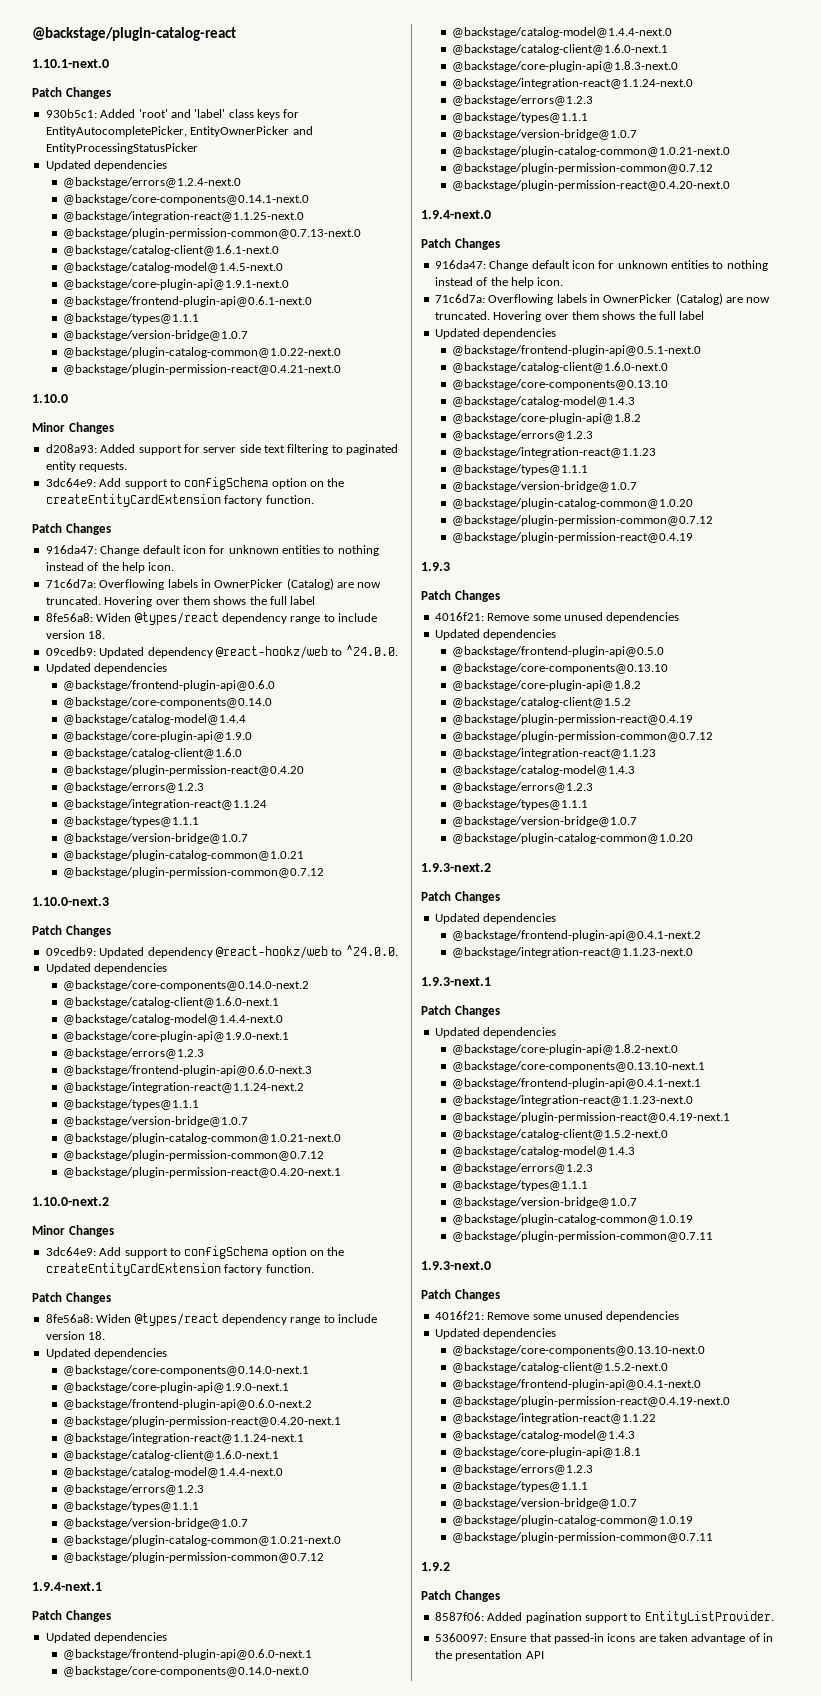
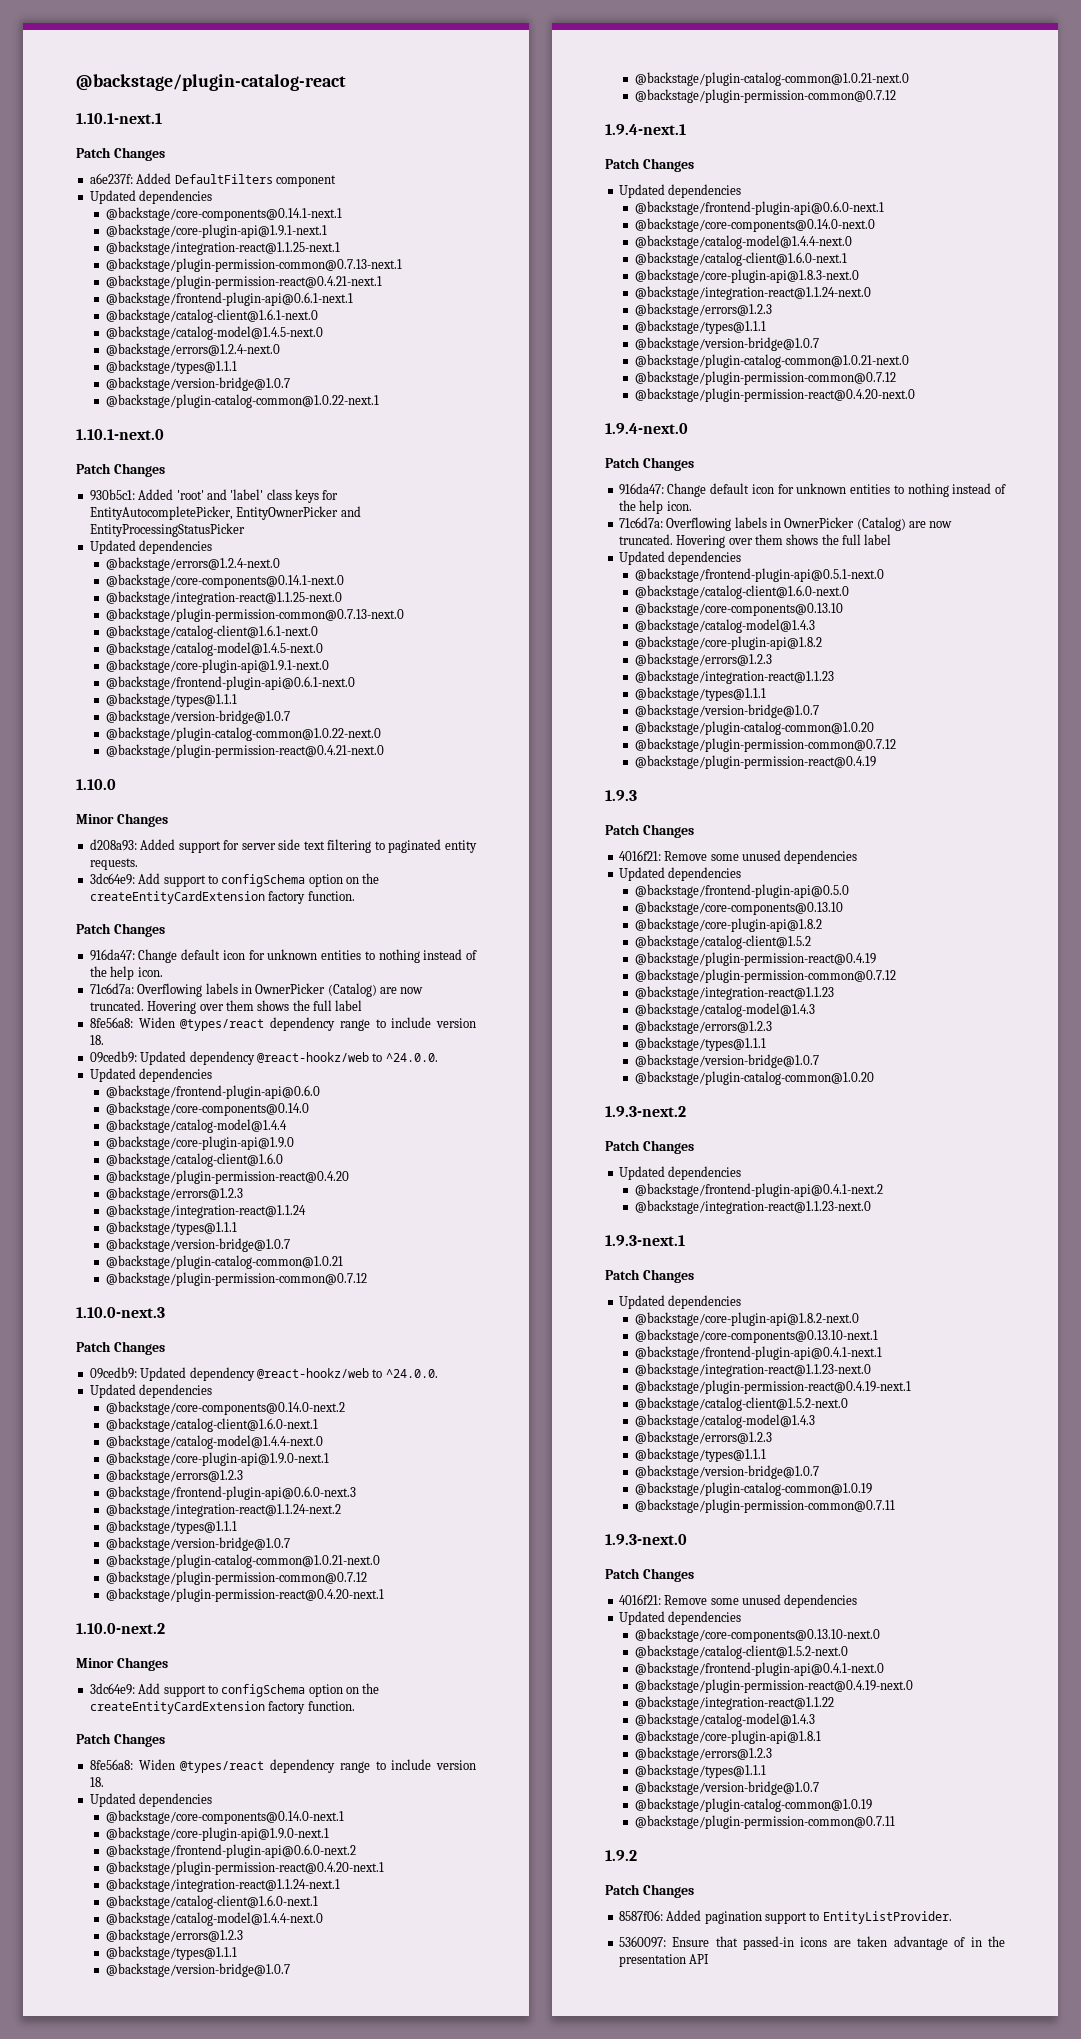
(236, 34) none -> [76,113,162,124] [76,147,165,161] [89,173,336,187] [89,190,213,204] [105,207,342,221] [105,224,327,238] [105,241,340,255] [105,258,402,272] [105,275,382,289] [105,292,353,306] [105,309,318,323] [105,326,323,340] [105,343,280,357] [105,360,237,374] [105,377,290,391] [105,394,379,408] // 1.10.1-next.1 // Patch Changes // a6e237f: Added DefaultFilters component // Updated dependencies // @backstage/core-components@0.14.1-next.1 // @backstage/core-plugin-api@1.9.1-next.1 // @backstage/integration-react@1.1.25-next.1 // @backstage/plugin-permission-common@0.7.13-next.1 // @backstage/plugin-permission-react@0.4.21-next.1 // @backstage/frontend-plugin-api@0.6.1-next.1 // @backstage/catalog-client@1.6.1-next.0 // @backstage/catalog-model@1.4.5-next.0 // @backstage/errors@1.2.4-next.0 // @backstage/types@1.1.1 // @backstage/version-bridge@1.0.7 // @backstage/plugin-catalog-common@1.0.22-next.1

